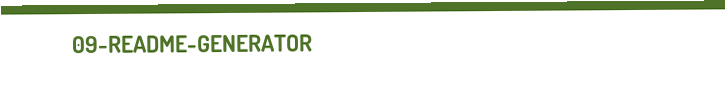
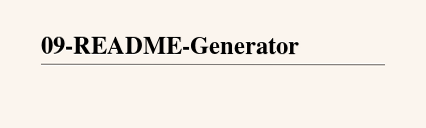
[71,34,313,54] 09-README-GENERATOR -> [41,36,300,55] 09-README-Generator

